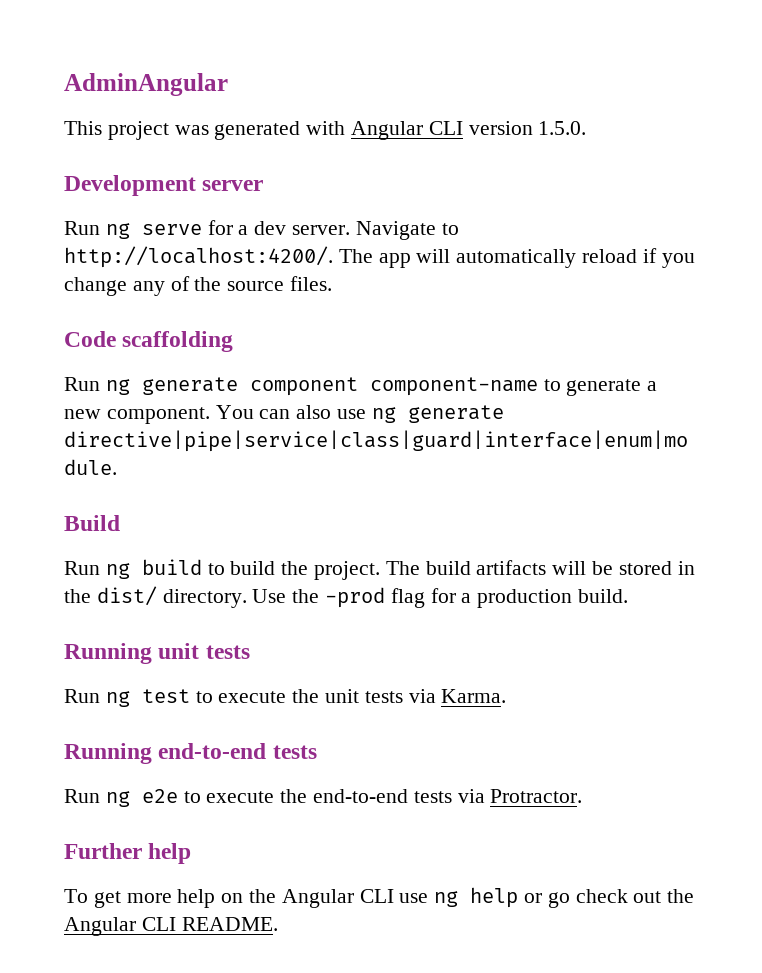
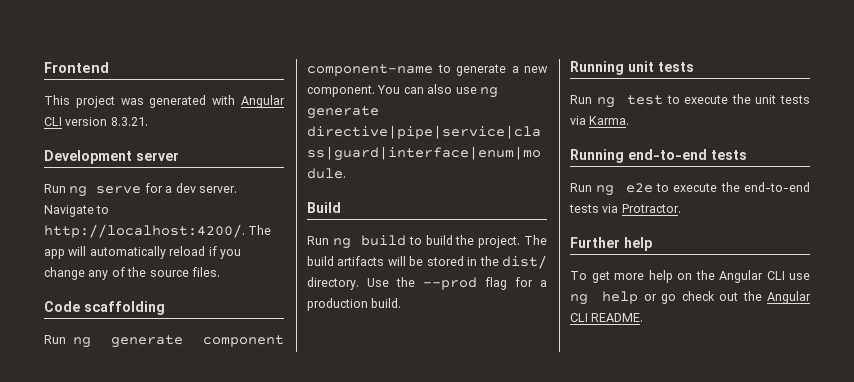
[64,73,228,96] AdminAngular -> [44,62,109,73] Frontend
[538,121,587,135] 1.5.0. -> [110,117,148,126] 8.3.21.
[325,587,386,608] -prod -> [423,277,477,290] --prod

